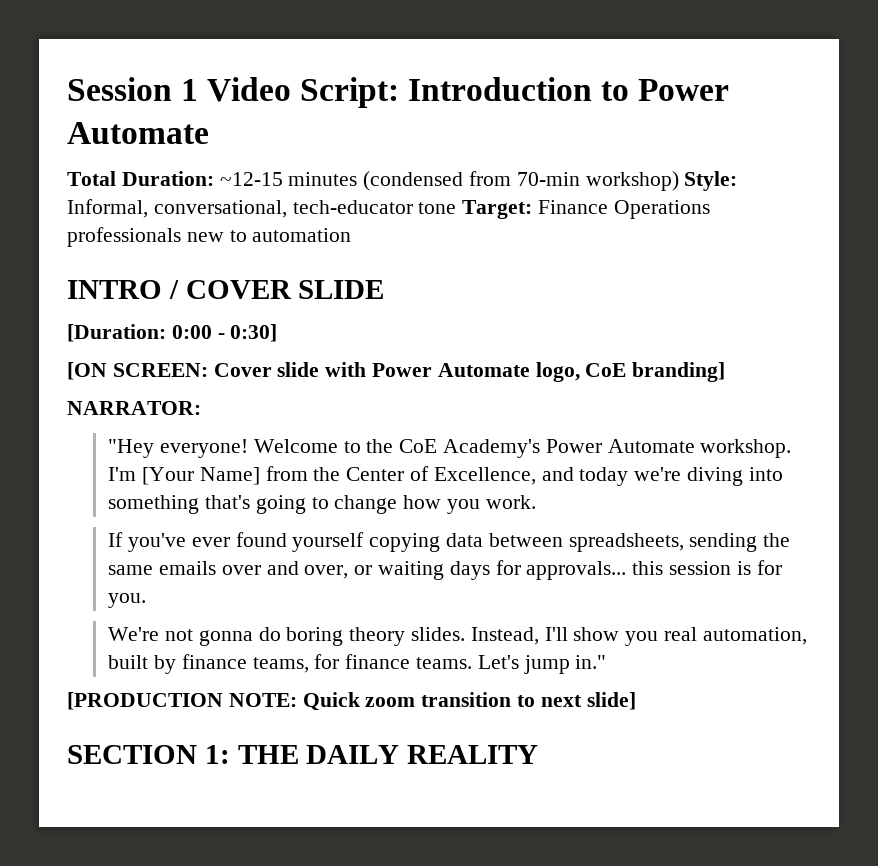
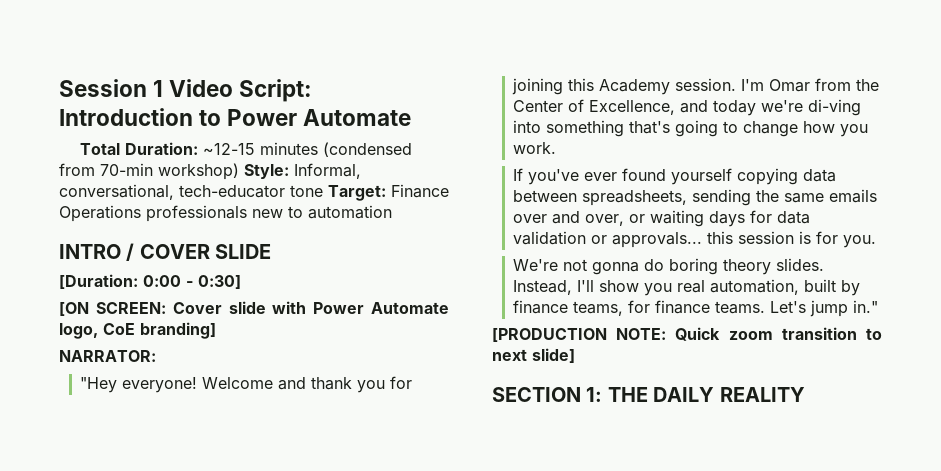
[343,439,792,458] [108,467,260,485] to the CoE Academy's Power Automate workshop. I'm [Your Name] -> [278,376,413,393] [512,78,811,95] and thank you for joining this Academy session. I'm Omar
[687,467,744,486] diving -> [808,99,862,116] di-ving
(521, 567) none -> [777,211,811,224] [513,231,608,245] data validation or

